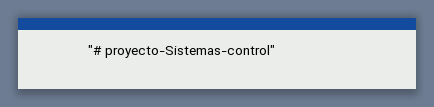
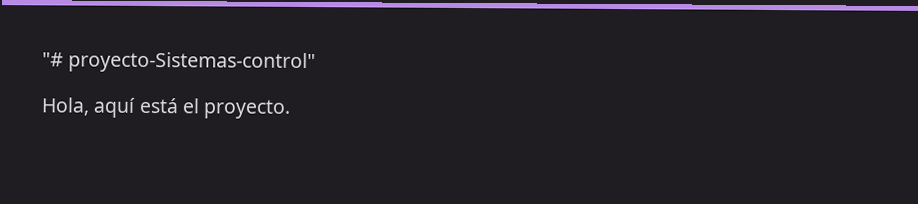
(275, 51) none -> [41,97,292,119] // Hola, aquí está el proyecto.

